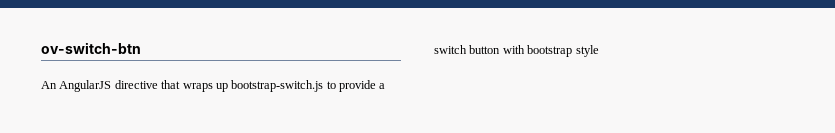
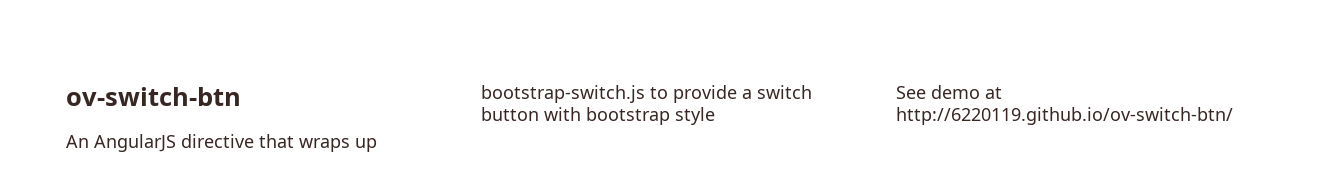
(599, 51) none -> [896,85,1002,99] [896,107,1233,125] // See demo at http://6220119.github.io/ov-switch-btn/

